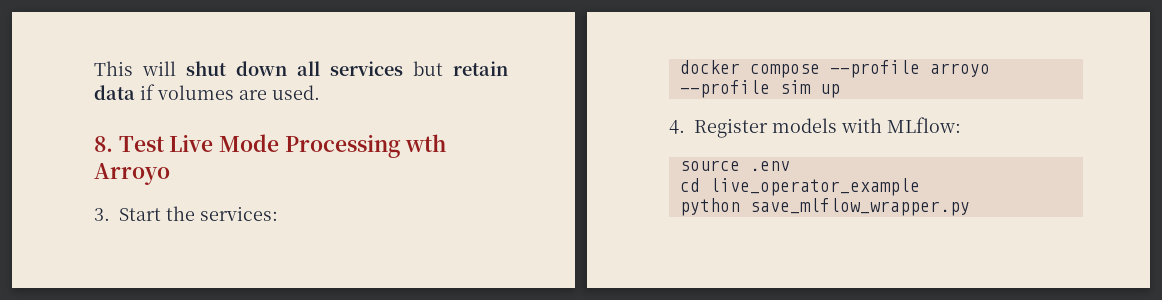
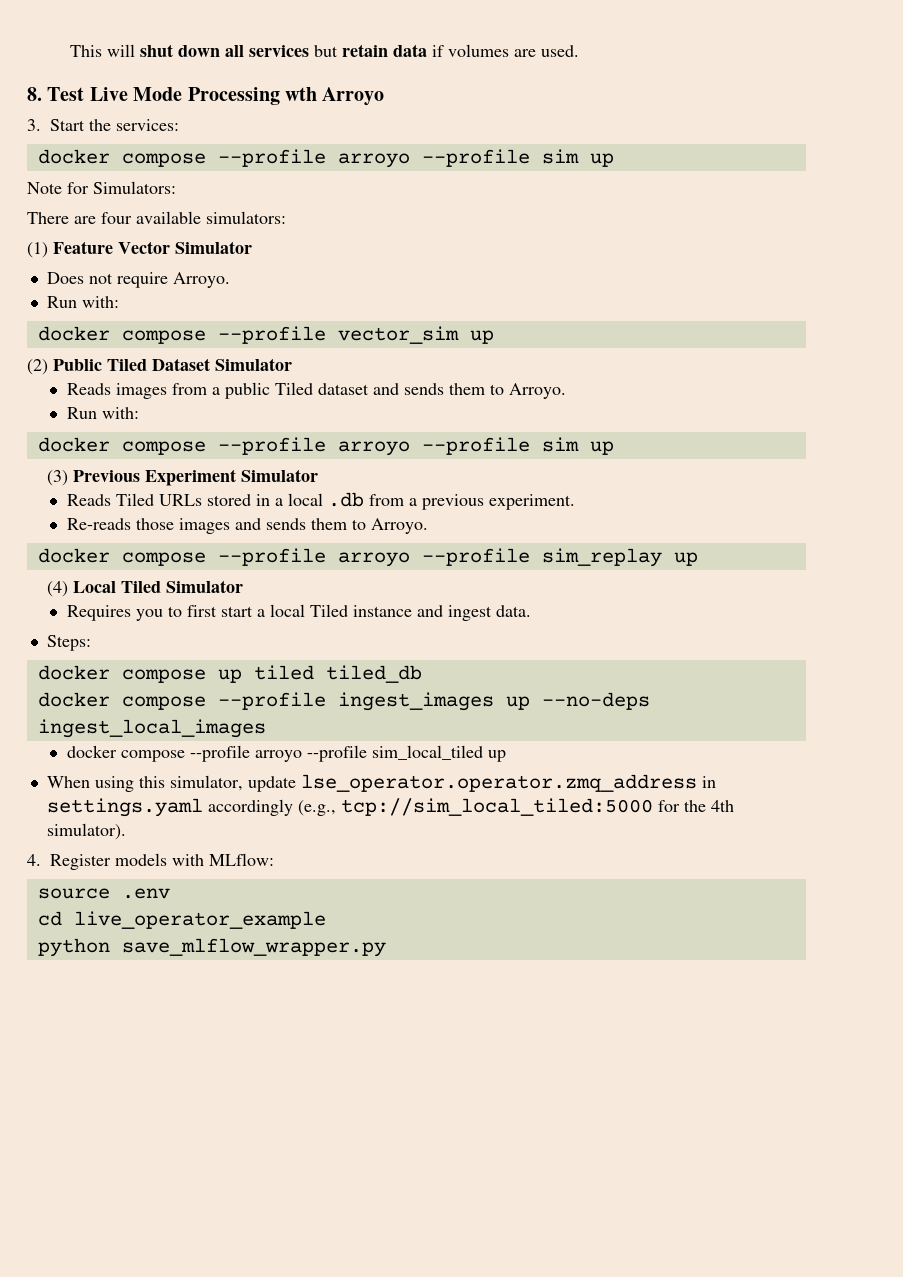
(840, 91) none -> [27,181,176,194] [27,211,286,224] [27,241,252,258] [46,272,230,288] [46,296,119,308] [37,326,494,344] [27,358,292,375] [66,382,566,399] [66,407,139,419] [37,437,614,456] [46,469,318,486] [66,492,575,510] [66,518,428,534] [37,548,698,567] [46,580,243,597] [66,604,531,621] [46,635,91,651] [37,665,422,683] [37,692,650,711] [37,719,266,738] [66,745,506,762] [46,774,716,792] [46,798,734,817] [46,823,126,840] // Note for Simulators: // There are four available simulators: // (1) Feature Vector Simulator // Does not require Arroyo. // Run with: // docker compose --profile vector_sim up // (2) Public Tiled Dataset Simulator // Reads images from a public Tiled dataset and sends them to Arroyo. // Run with: // docker compose --profile arroyo --profile sim up // (3) Previous Experiment Simulator // Reads Tiled URLs stored in a local .db from a previous experiment. // Re-reads those images and sends them to Arroyo. // docker compose --profile arroyo --profile sim_replay up // (4) Local Tiled Simulator // Requires you to first start a local Tiled instance and ingest data. // Steps: // docker compose up tiled tiled_db // docker compose --profile ingest_images up --no-deps ingest_local_images // docker compose --profile arroyo --profile sim_local_tiled up // When using this simulator, update lse_operator.operator.zmq_address in settings.yaml accordingly (e.g., tcp://sim_local_tiled:5000 for the 4th simulator).

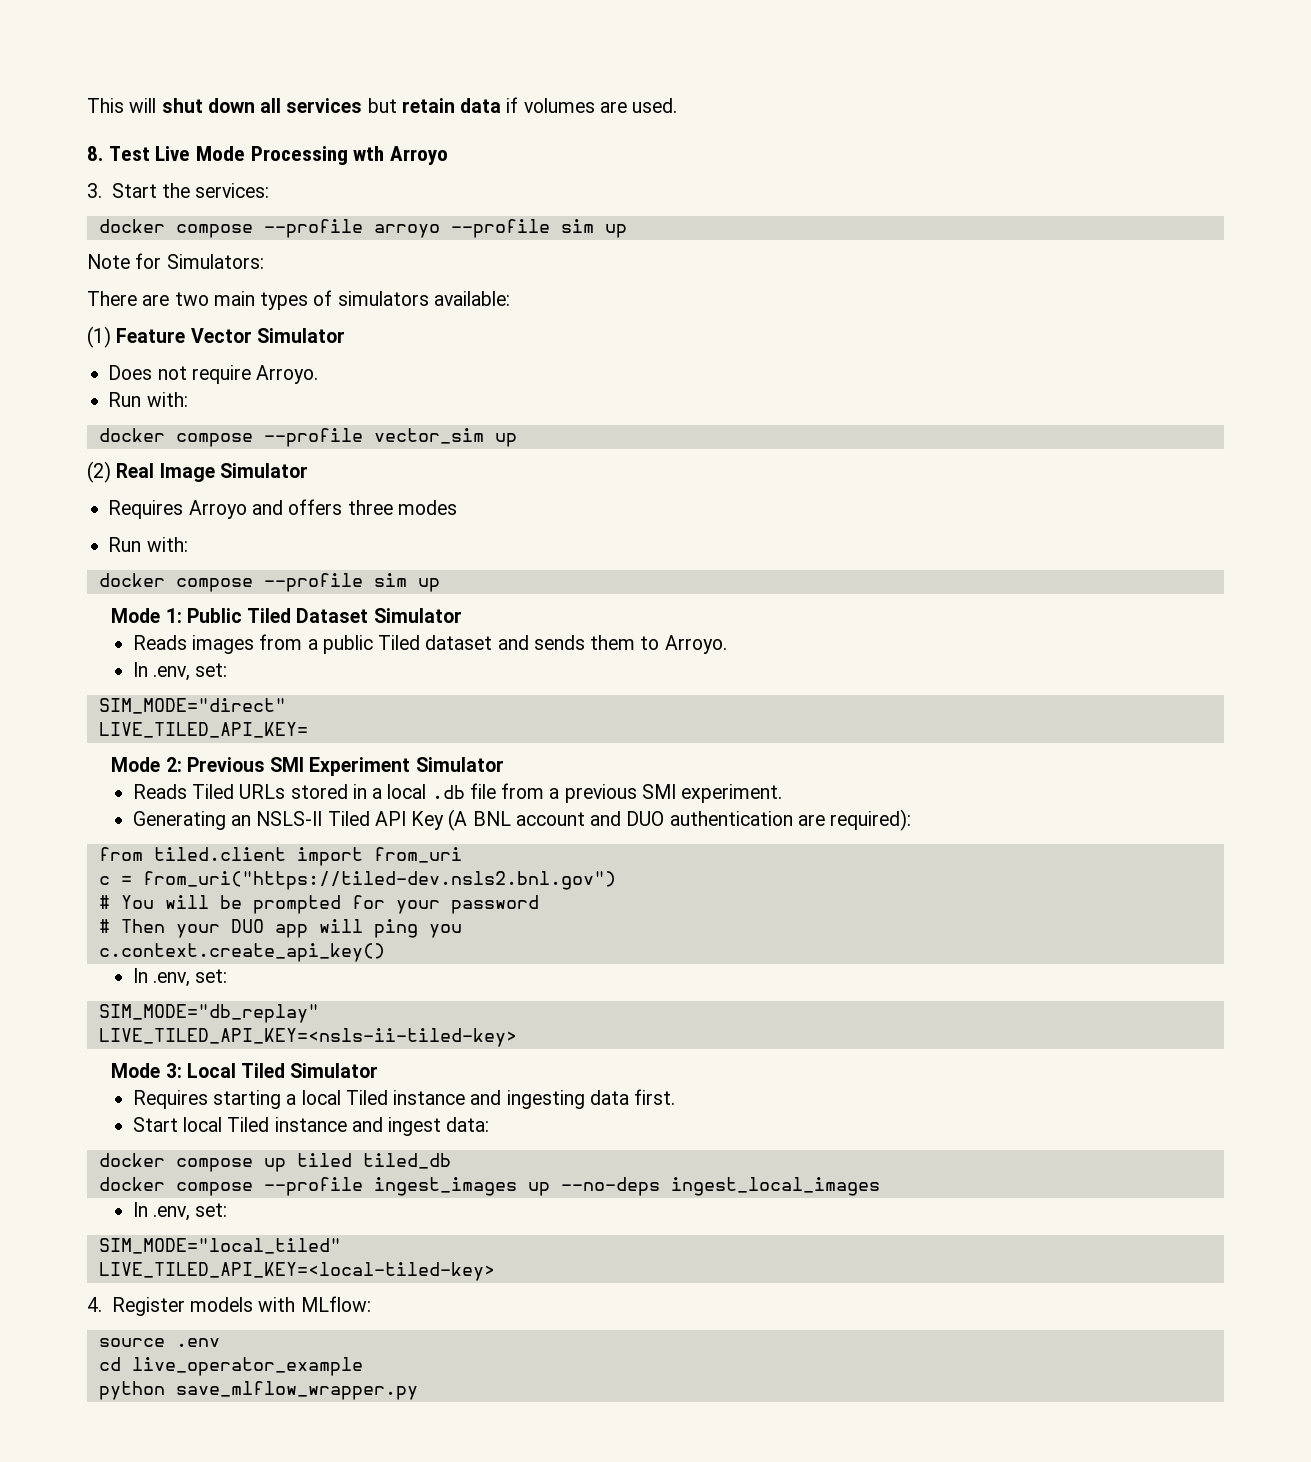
[101,211,286,224] four available simulators: -> [174,290,510,310] two main types of simulators available:
(48, 367) none -> [116,463,308,482] [108,499,457,519] [108,537,188,552] [98,573,440,592] [111,608,182,623] Real Image Simulator // Requires Arroyo and offers three modes // Run with: // docker compose --profile sim up // Mode 1:
[66,407,139,419] [37,437,614,456] [46,470,140,486] Run with: // docker compose --profile arroyo --profile sim up // (3) Previous -> [132,662,228,681] [98,698,286,714] [98,722,308,738] [111,757,305,772] In .env, set: // SIM_MODE="direct" // LIVE_TILED_API_KEY= // Mode 2: Previous SMI
(364, 499) none -> [469,783,496,799] file
(484, 502) none -> [641,784,676,799] SMI
[66,518,428,534] [37,548,698,567] [46,581,68,597] Re-reads those images and sends them to Arroyo. // docker compose --profile arroyo --profile sim_replay up // (4) -> [132,809,912,831] [98,847,462,866] [98,871,616,890] [98,895,539,914] [98,919,462,938] [98,943,385,962] [132,968,228,987] [98,1004,319,1023] [98,1028,517,1047] [111,1063,182,1078] Generating an NSLS-II Tiled API Key (A BNL account and DUO authentication are required): // from tiled.client import from_uri // c = from_uri("https://tiled-dev.nsls2.bnl.gov") // # You will be prompted for your password // # Then your DUO app will ping you // c.context.create_api_key() // In .env, set: // SIM_MODE="db_replay" // LIVE_TILED_API_KEY=<nsls-ii-tiled-key> // Mode 3:
[135,605,253,621] you to first start -> [213,1090,282,1109] starting
[447,605,531,621] [46,635,91,651] ingest data. // Steps: -> [506,1089,676,1109] [132,1117,490,1136] ingesting data first. // Start local Tiled instance and ingest data:
[66,745,506,762] [46,774,716,792] [46,798,734,817] [46,823,126,840] docker compose --profile arroyo --profile sim_local_tiled up // When using this simulator, update lse_operator.operator.zmq_address in settings.yaml accordingly (e.g., tcp://sim_local_tiled:5000 for the 4th simulator). -> [132,1202,228,1221] [98,1238,341,1254] [98,1262,495,1281] In .env, set: // SIM_MODE="local_tiled" // LIVE_TILED_API_KEY=<local-tiled-key>

